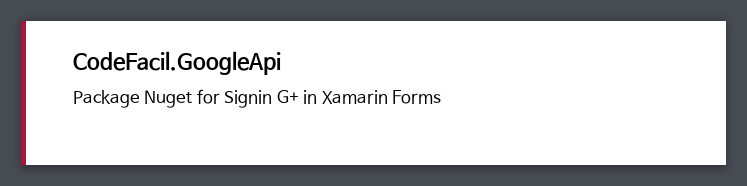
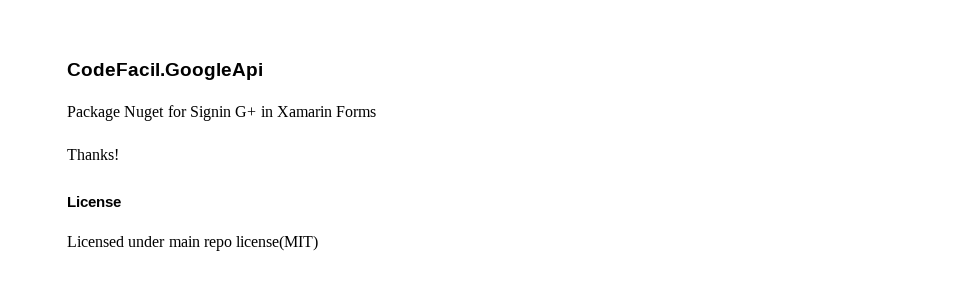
(442, 97) none -> [67,149,119,160] [67,196,121,207] [67,235,319,251] // Thanks! // License // Licensed under main repo license(MIT)

